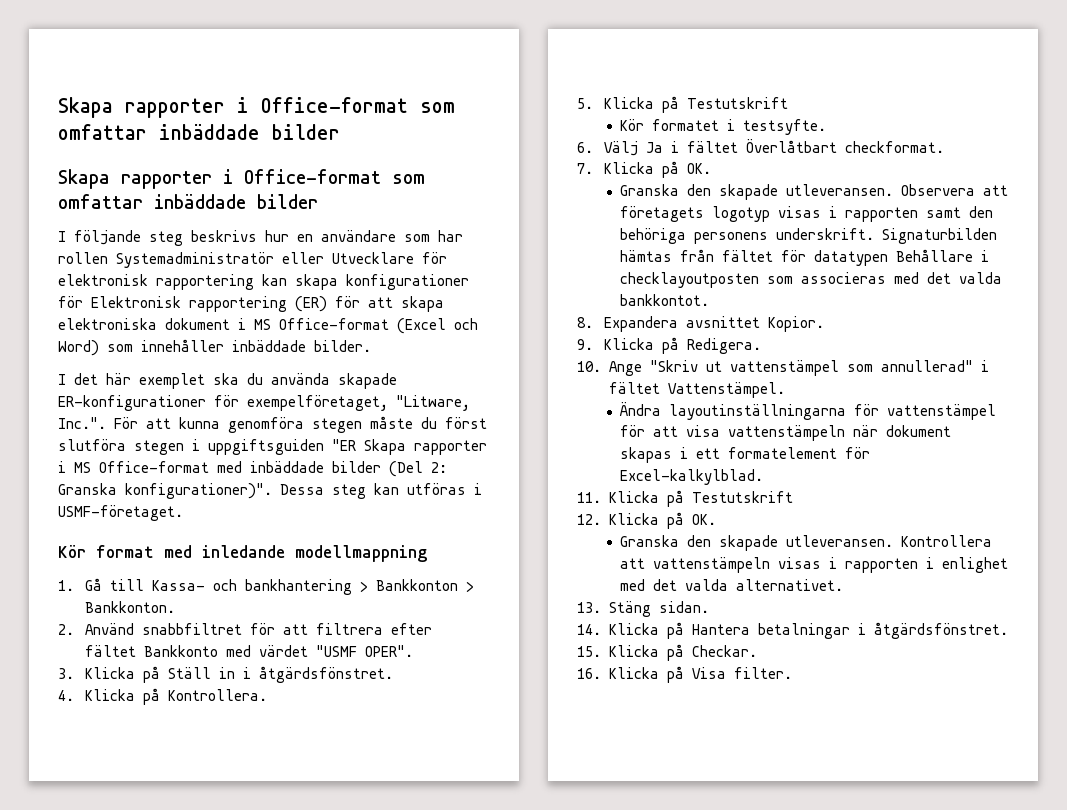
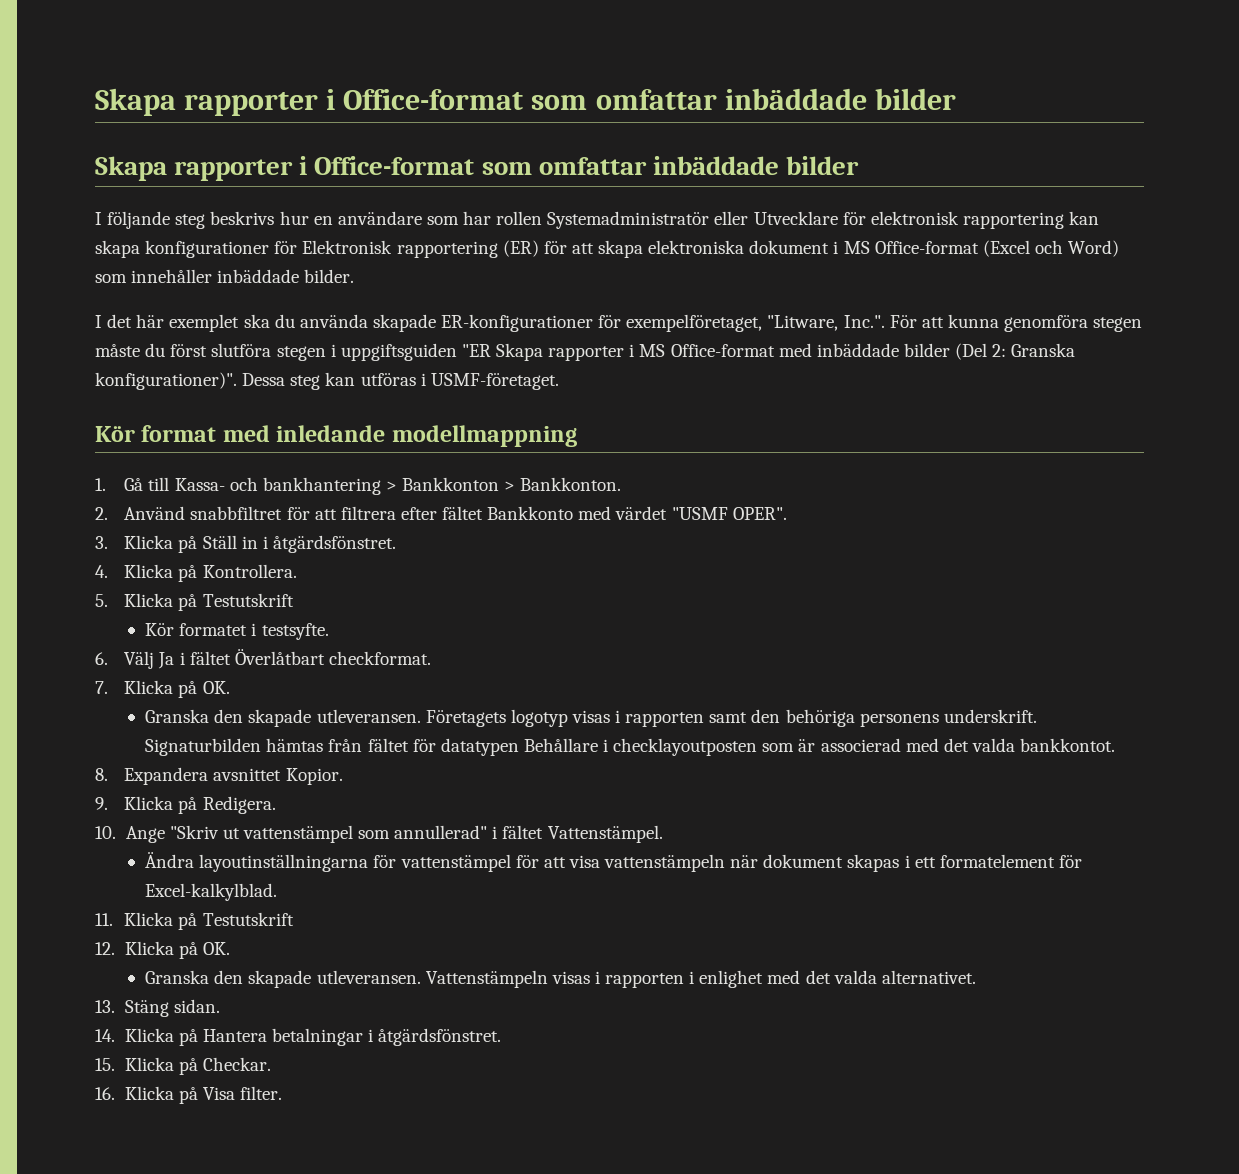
[901,184,1009,196] [620,206,705,222] Observera att företagets -> [425,710,506,727] Företagets
[801,272,887,284] associeras -> [798,738,901,752] är associerad
[901,535,993,547] [620,557,771,573] Kontrollera att vattenstämpeln -> [425,970,548,988] Vattenstämpeln

